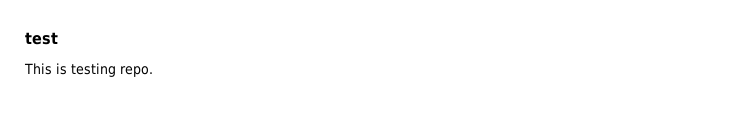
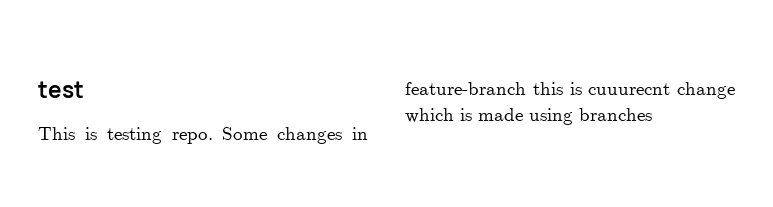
(153, 71) none -> [222,127,368,144] [405,82,735,99] [405,108,652,125] Some changes in feature-branch this is cuuurecnt change which is made using branches

